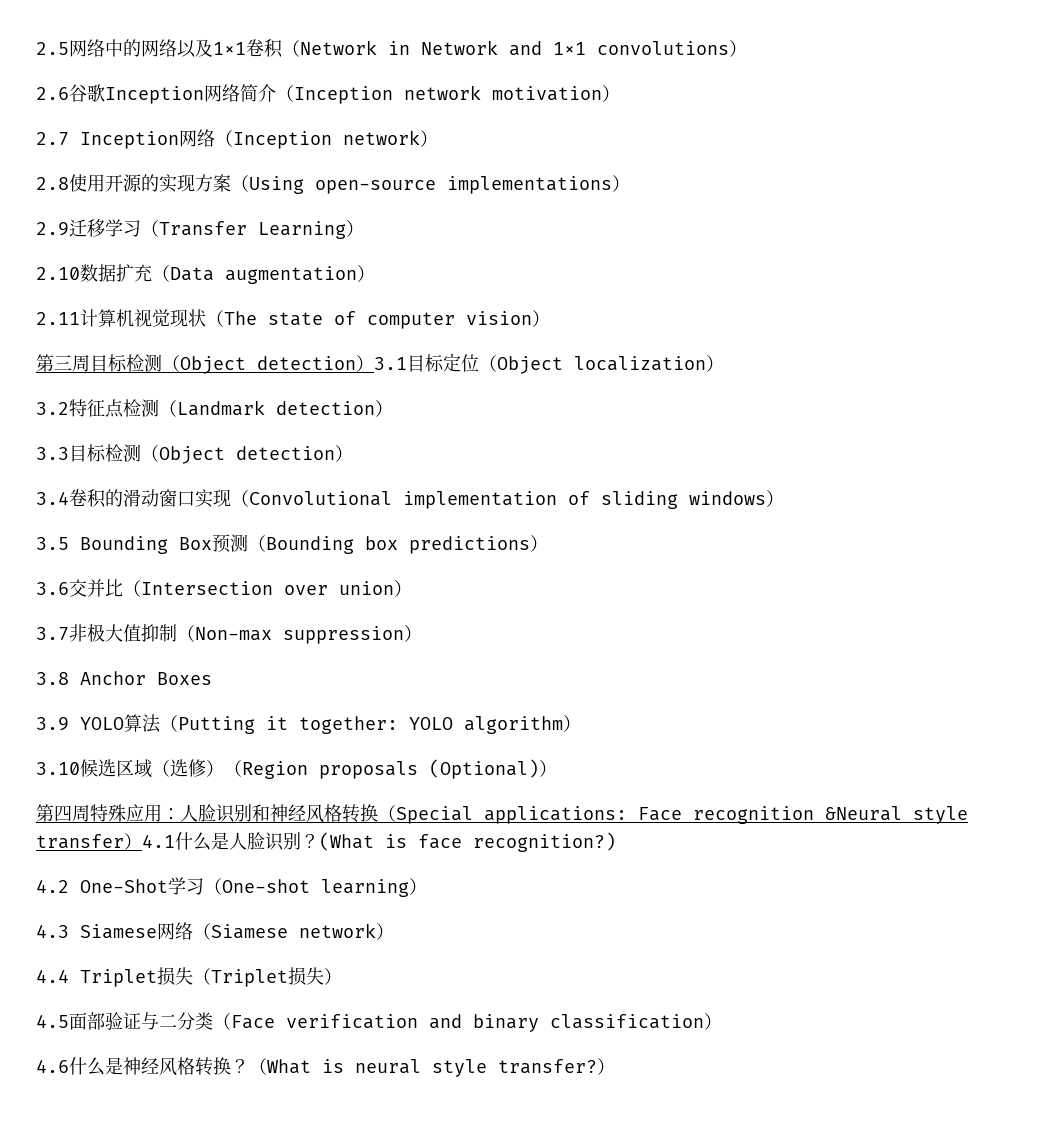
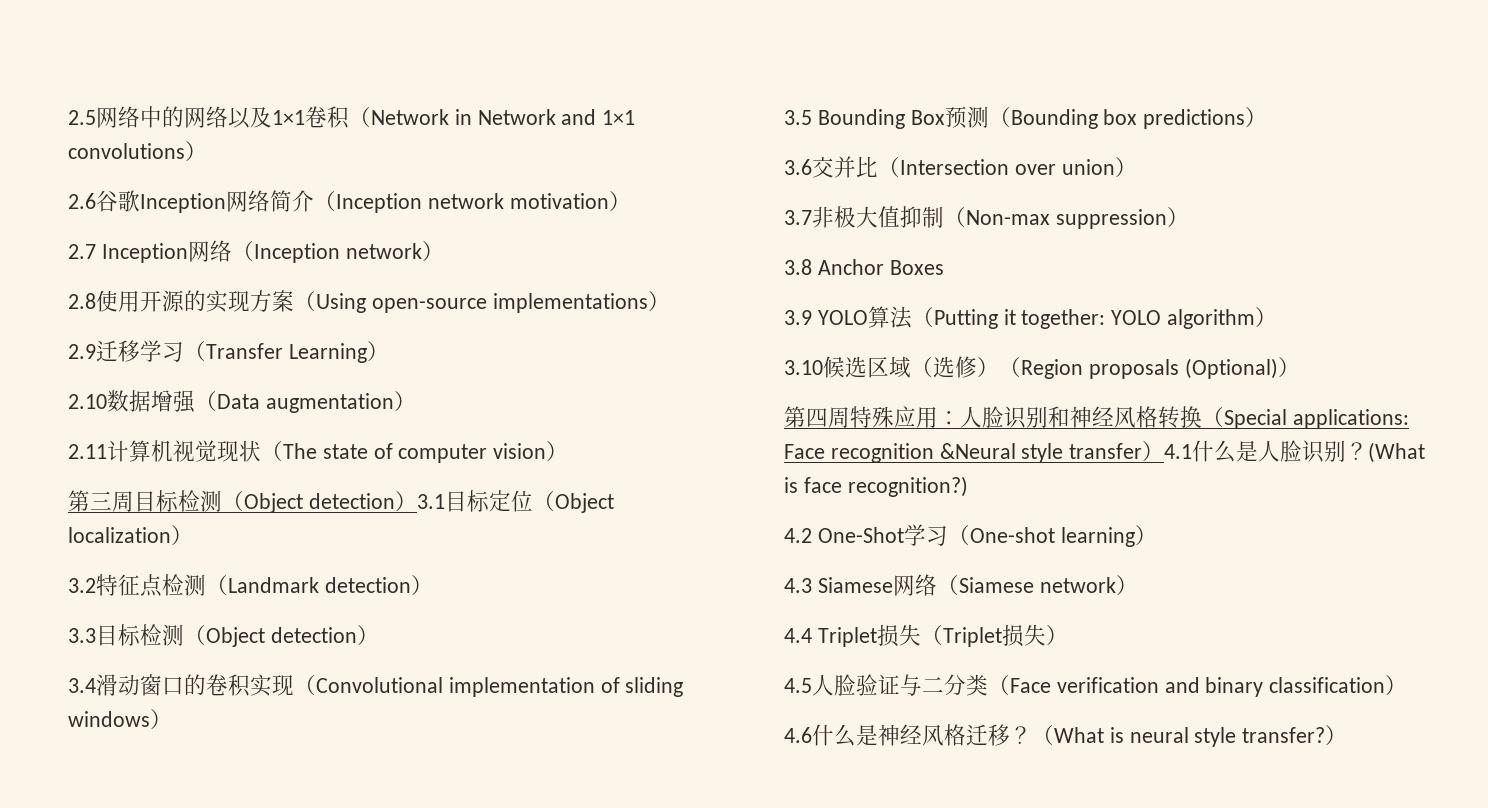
[116,264,152,282] 扩充 -> [151,390,196,413] 增强
[69,489,123,508] 卷积的 -> (96, 685) none
(195, 498) none -> [184,674,250,697] 的卷积
[69,1012,105,1030] 面部 -> [812,674,856,696] 人脸
[195,1057,231,1076] 转换 -> [966,724,1010,746] 迁移

